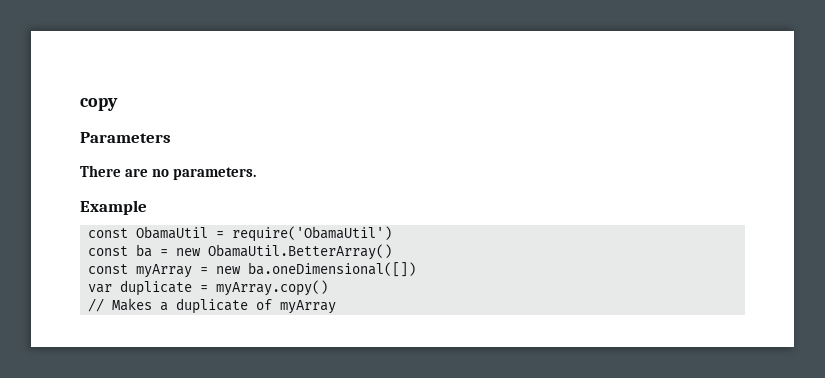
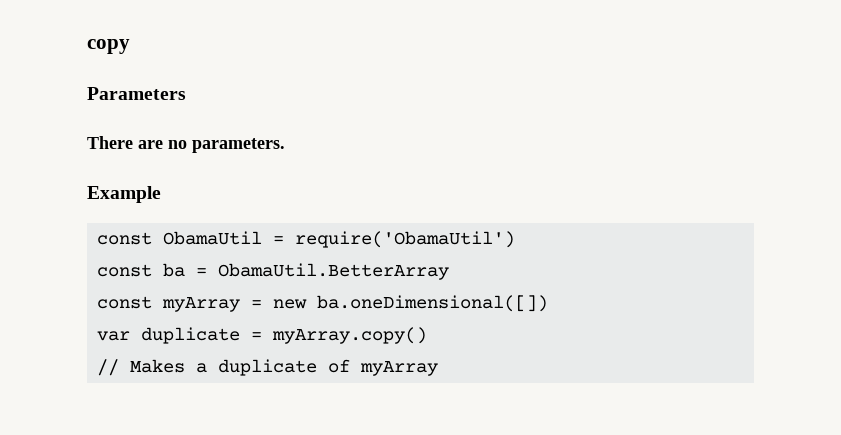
[176,244,393,260] new ObamaUtil.BetterArray() -> [217,263,449,280] ObamaUtil.BetterArray

